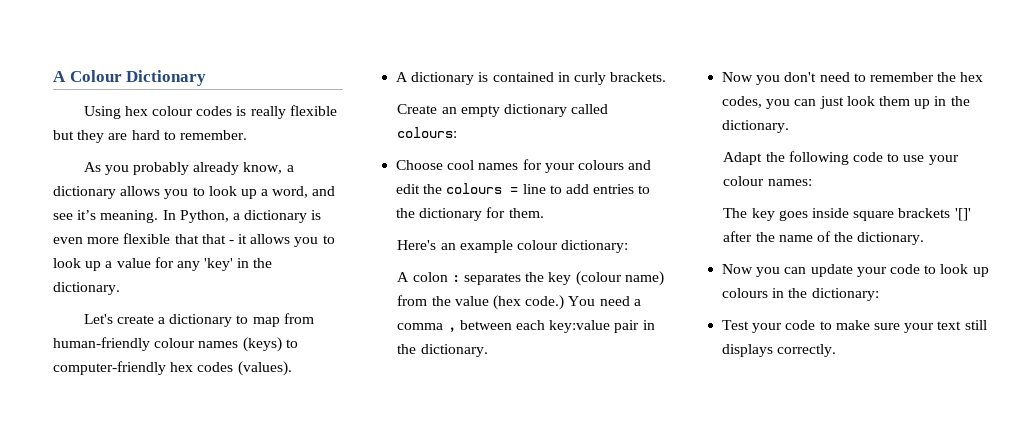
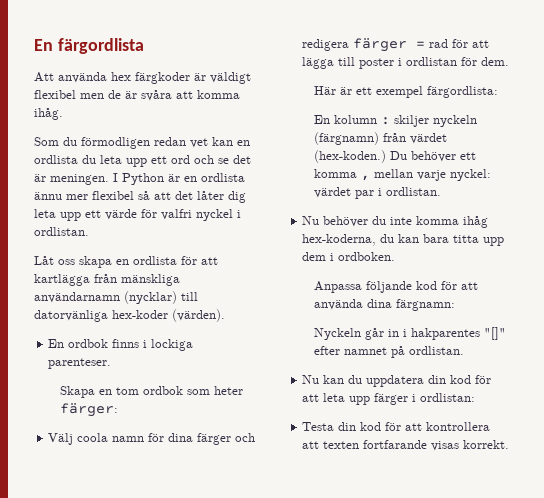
[53,70,207,86] [83,105,337,119] [53,130,247,143] [83,162,294,175] [53,186,336,199] [53,210,322,223] [53,233,335,247] [53,257,273,271] [53,282,120,295] [83,313,314,327] [53,337,298,352] [53,361,292,376] [396,72,667,85] [397,104,609,117] [397,127,458,138] [396,159,652,173] [396,183,651,194] [396,207,544,221] [397,240,629,253] [397,271,664,286] [397,295,641,310] [397,320,655,333] [397,344,488,357] [722,72,984,85] [722,96,970,109] [722,120,790,133] [723,151,959,165] [723,176,812,186] [723,208,971,221] [723,231,925,245] [722,264,989,277] [722,288,879,301] [722,320,987,333] [722,344,837,357] A Colour Dictionary // Using hex colour codes is really flexible but they are hard to remember. // As you probably already know, a dictionary allows you to look up a word, and see it’s meaning. In Python, a dictionary is even more flexible that that - it allows you to look up a value for any 'key' in the dictionary. // Let's create a dictionary to map from human-friendly colour names (keys) to computer-friendly hex codes (values). // A dictionary is contained in curly brackets. // Create an empty dictionary called colours: // Choose cool names for your colours and edit the colours = line to add entries to the dictionary for them. // Here's an example colour dictionary: // A colon : separates the key (colour name) from the value (hex code.) You need a comma , between each key:value pair in the dictionary. // Now you don't need to remember the hex codes, you can just look them up in the dictionary. // Adapt the following code to use your colour names: // The key goes inside square brackets '[]' after the name of the dictionary. // Now you can update your code to look up colours in the dictionary: // Test your code to make sure your text still displays correctly. -> [34,38,144,54] [34,72,251,84] [34,90,240,101] [34,108,63,120] [34,137,250,149] [34,155,251,167] [34,173,245,185] [34,191,246,203] [34,209,241,221] [34,227,89,236] [34,256,218,268] [34,274,180,286] [34,291,198,304] [34,309,225,322] [48,339,194,351] [48,358,112,369] [59,386,243,398] [59,403,118,417] [48,433,256,445] [302,38,490,52] [302,57,510,69] [313,86,498,98] [313,115,477,127] [313,132,447,145] [313,150,476,163] [313,169,491,181] [313,187,441,199] [302,216,489,228] [302,234,505,246] [302,252,396,261] [313,281,478,293] [313,299,455,311] [313,327,506,340] [313,346,464,358] [302,375,492,387] [302,393,476,405] [302,422,491,431] [302,440,510,451] En färgordlista // Att använda hex färgkoder är väldigt flexibel men de är svåra att komma ihåg. // Som du förmodligen redan vet kan en ordlista du leta upp ett ord och se det är meningen. I Python är en ordlista ännu mer flexibel så att det låter dig leta upp ett värde för valfri nyckel i ordlistan. // Låt oss skapa en ordlista för att kartlägga från mänskliga användarnamn (nycklar) till datorvänliga hex-koder (värden). // En ordbok finns i lockiga parenteser. // Skapa en tom ordbok som heter färger: // Välj coola namn för dina färger och redigera färger = rad för att lägga till poster i ordlistan för dem. // Här är ett exempel färgordlista: // En kolumn : skiljer nyckeln (färgnamn) från värdet (hex-koden.) Du behöver ett komma , mellan varje nyckel: värdet par i ordlistan. // Nu behöver du inte komma ihåg hex-koderna, du kan bara titta upp dem i ordboken. // Anpassa följande kod för att använda dina färgnamn: // Nyckeln går in i hakparentes "[]" efter namnet på ordlistan. // Nu kan du uppdatera din kod för att leta upp färger i ordlistan: // Testa din kod för att kontrollera att texten fortfarande visas korrekt.

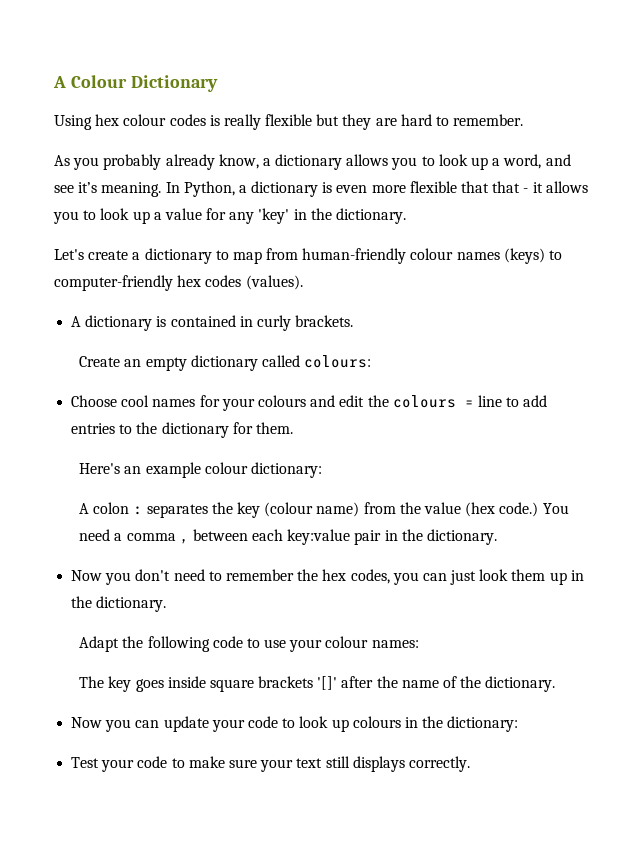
[34,38,144,54] [34,72,251,84] [34,90,240,101] [34,108,63,120] [34,137,250,149] [34,155,251,167] [34,173,245,185] [34,191,246,203] [34,209,241,221] [34,227,89,236] [34,256,218,268] [34,274,180,286] [34,291,198,304] [34,309,225,322] [48,339,194,351] [48,358,112,369] [59,386,243,398] [59,403,118,417] [48,433,256,445] [302,38,490,52] [302,57,510,69] [313,86,498,98] [313,115,477,127] [313,132,447,145] [313,150,476,163] [313,169,491,181] [313,187,441,199] [302,216,489,228] [302,234,505,246] [302,252,396,261] [313,281,478,293] [313,299,455,311] [313,327,506,340] [313,346,464,358] [302,375,492,387] [302,393,476,405] [302,422,491,431] [302,440,510,451] En färgordlista // Att använda hex färgkoder är väldigt flexibel men de är svåra att komma ihåg. // Som du förmodligen redan vet kan en ordlista du leta upp ett ord och se det är meningen. I Python är en ordlista ännu mer flexibel så att det låter dig leta upp ett värde för valfri nyckel i ordlistan. // Låt oss skapa en ordlista för att kartlägga från mänskliga användarnamn (nycklar) till datorvänliga hex-koder (värden). // En ordbok finns i lockiga parenteser. // Skapa en tom ordbok som heter färger: // Välj coola namn för dina färger och redigera färger = rad för att lägga till poster i ordlistan för dem. // Här är ett exempel färgordlista: // En kolumn : skiljer nyckeln (färgnamn) från värdet (hex-koden.) Du behöver ett komma , mellan varje nyckel: värdet par i ordlistan. // Nu behöver du inte komma ihåg hex-koderna, du kan bara titta upp dem i ordboken. // Anpassa följande kod för att använda dina färgnamn: // Nyckeln går in i hakparentes "[]" efter namnet på ordlistan. // Nu kan du uppdatera din kod för att leta upp färger i ordlistan: // Testa din kod för att kontrollera att texten fortfarande visas korrekt. -> [53,75,218,92] [54,114,524,130] [54,154,571,170] [54,181,588,197] [53,208,407,224] [54,248,563,264] [54,275,303,291] [71,315,354,331] [79,355,372,371] [71,395,548,411] [71,422,293,438] [79,462,322,478] [79,502,569,518] [79,529,497,545] [71,569,584,585] [71,596,167,612] [79,636,419,652] [79,676,556,692] [71,716,519,732] [71,756,470,772] A Colour Dictionary // Using hex colour codes is really flexible but they are hard to remember. // As you probably already know, a dictionary allows you to look up a word, and see it’s meaning. In Python, a dictionary is even more flexible that that - it allows you to look up a value for any 'key' in the dictionary. // Let's create a dictionary to map from human-friendly colour names (keys) to computer-friendly hex codes (values). // A dictionary is contained in curly brackets. // Create an empty dictionary called colours: // Choose cool names for your colours and edit the colours = line to add entries to the dictionary for them. // Here's an example colour dictionary: // A colon : separates the key (colour name) from the value (hex code.) You need a comma , between each key:value pair in the dictionary. // Now you don't need to remember the hex codes, you can just look them up in the dictionary. // Adapt the following code to use your colour names: // The key goes inside square brackets '[]' after the name of the dictionary. // Now you can update your code to look up colours in the dictionary: // Test your code to make sure your text still displays correctly.

